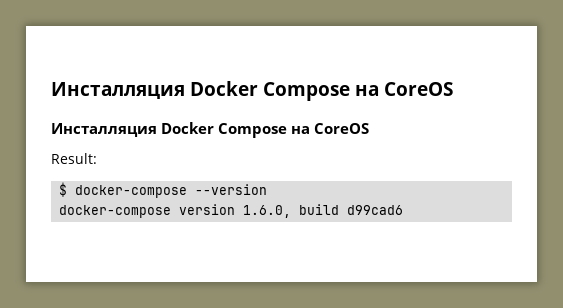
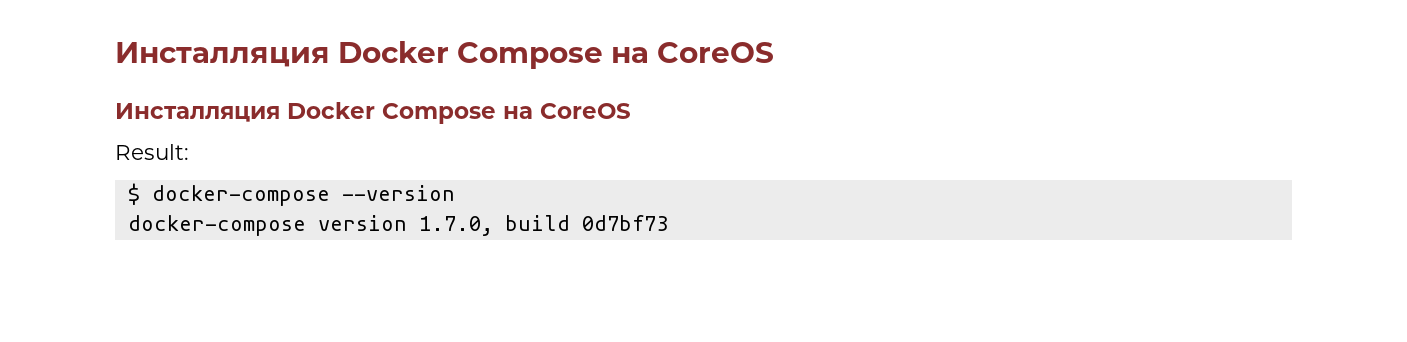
[243,204,404,218] 1.6.0, build d99cad6 -> [418,215,668,236] 1.7.0, build 0d7bf73

